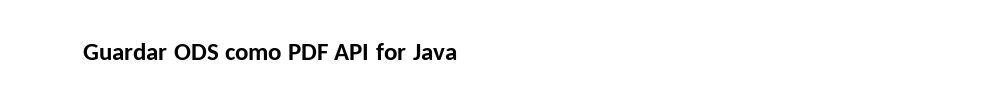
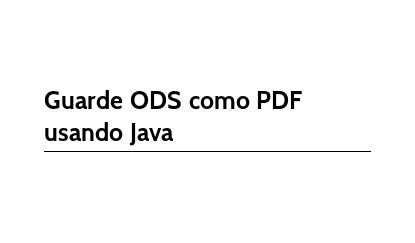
[83,43,167,60] Guardar -> [44,90,123,109] Guarde
[334,43,407,60] API for -> [44,122,123,141] usando

